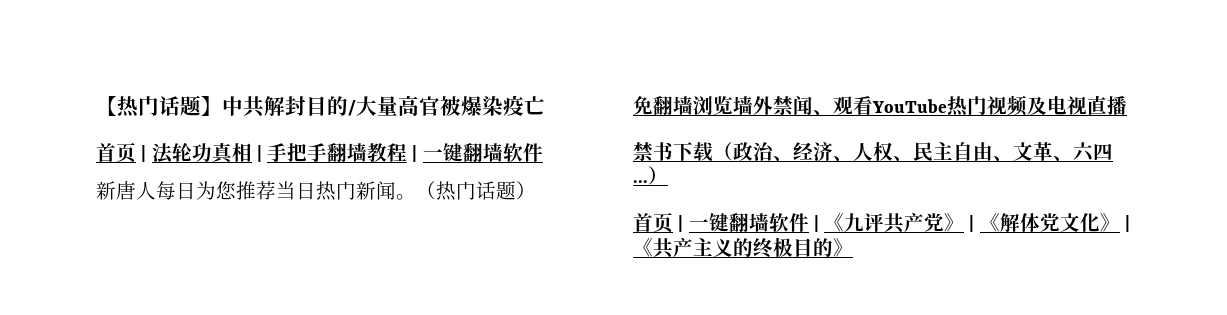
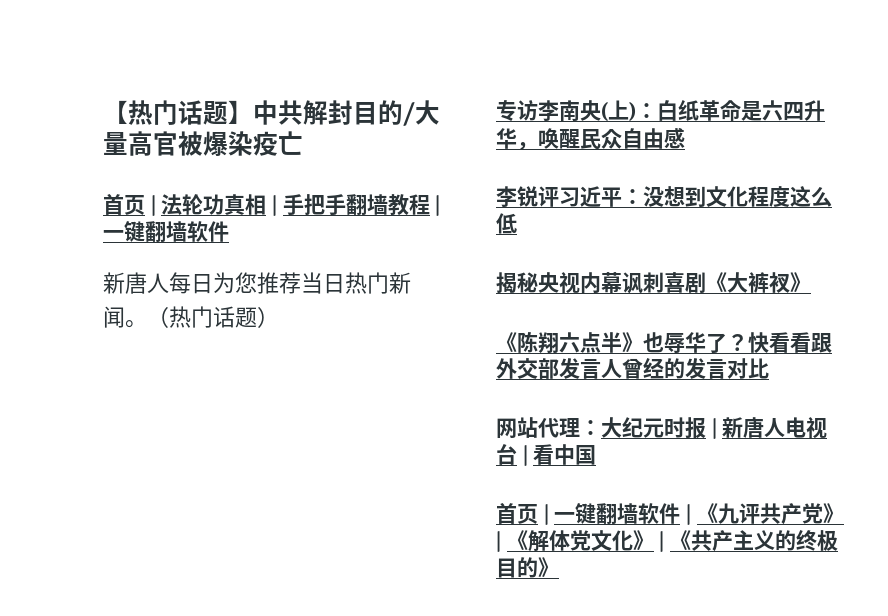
[633,95,1127,117] [633,141,1113,162] [633,166,668,185] 免翻墙浏览墙外禁闻、观看YouTube热门视频及电视直播 // 禁书下载（政治、经济、人权、民主自由、文革、六四...） -> [496,100,825,121] [496,127,685,150] [496,186,832,207] [496,213,517,234] [496,272,811,294] [496,331,832,353] [496,358,769,379] [496,417,828,439] [496,444,597,466] 专访李南央(上)：白纸革命是六四升华，唤醒民众自由感 // 李锐评习近平：没想到文化程度这么低 // 揭秘央视内幕讽刺喜剧《大裤衩》 // 《陈翔六点半》也辱华了？快看看跟外交部发言人曾经的发言对比 // 网站代理：大纪元时报 | 新唐人电视台 | 看中国

